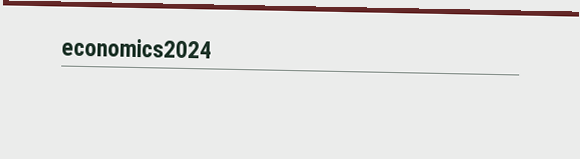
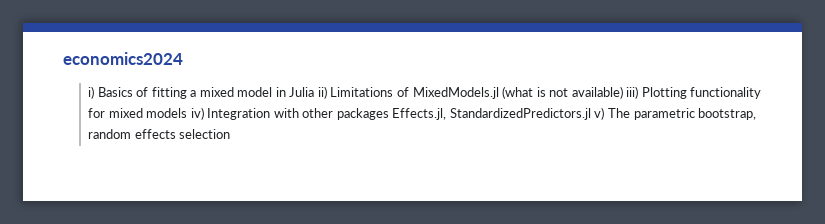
(212, 48) none -> [88,86,762,99] [88,107,757,120] [88,129,231,139] // i) Basics of fitting a mixed model in Julia ii) Limitations of MixedModels.jl (what is not available) iii) Plotting functionality for mixed models iv) Integration with other packages Effects.jl, StandardizedPredictors.jl v) The parametric bootstrap, random effects selection

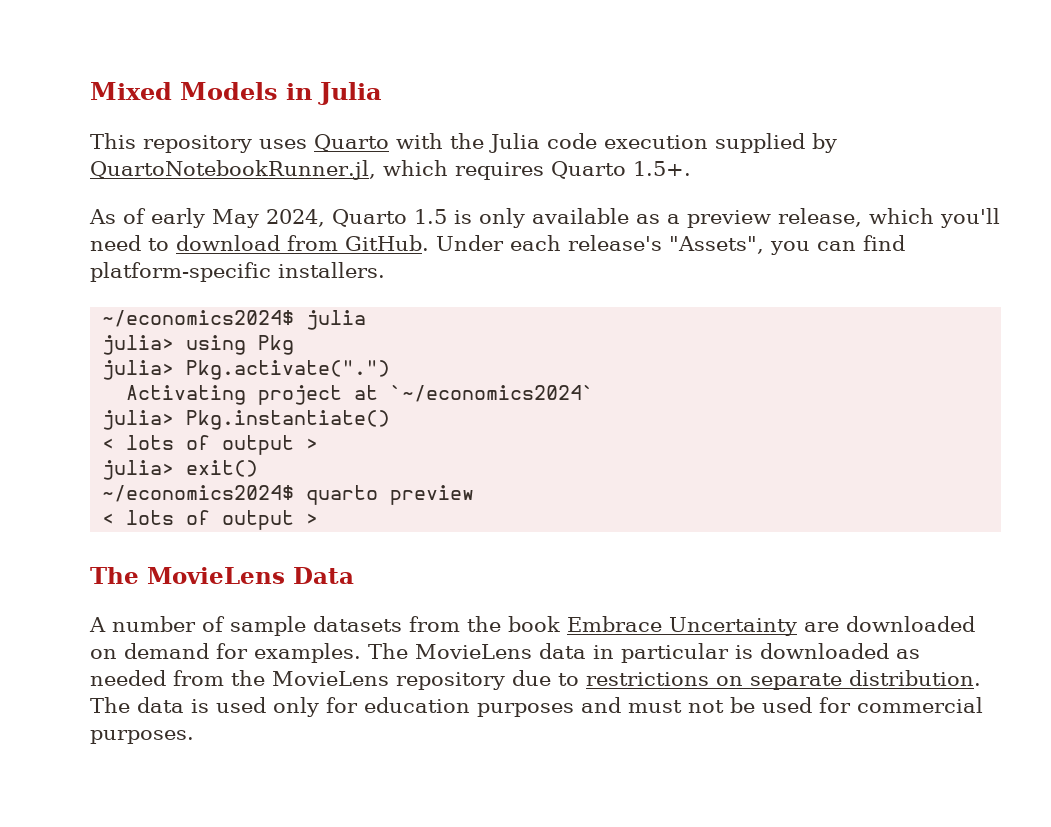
[63,52,183,65] [88,86,762,99] [88,107,757,120] [88,129,231,139] economics2024 // i) Basics of fitting a mixed model in Julia ii) Limitations of MixedModels.jl (what is not available) iii) Plotting functionality for mixed models iv) Integration with other packages Effects.jl, StandardizedPredictors.jl v) The parametric bootstrap, random effects selection -> [90,82,382,105] [90,133,837,153] [90,160,691,180] [89,208,1000,228] [90,235,905,255] [90,262,385,282] [102,310,367,330] [102,335,295,355] [102,360,391,380] [126,385,595,405] [102,410,391,430] [102,435,319,455] [102,460,259,480] [102,485,475,505] [102,510,319,530] [90,567,354,584] [89,616,975,636] [90,643,920,663] [90,670,981,690] [90,697,983,717] [90,730,194,744] Mixed Models in Julia // This repository uses Quarto with the Julia code execution supplied by QuartoNotebookRunner.jl, which requires Quarto 1.5+. // As of early May 2024, Quarto 1.5 is only available as a preview release, which you'll need to download from GitHub. Under each release's "Assets", you can find platform-specific installers. // ~/economics2024$ julia // julia> using Pkg // julia> Pkg.activate(".") // Activating project at `~/economics2024` // julia> Pkg.instantiate() // < lots of output > // julia> exit() // ~/economics2024$ quarto preview // < lots of output > // The MovieLens Data // A number of sample datasets from the book Embrace Uncertainty are downloaded on demand for examples. The MovieLens data in particular is downloaded as needed from the MovieLens repository due to restrictions on separate distribution. The data is used only for education purposes and must not be used for commercial purposes.

